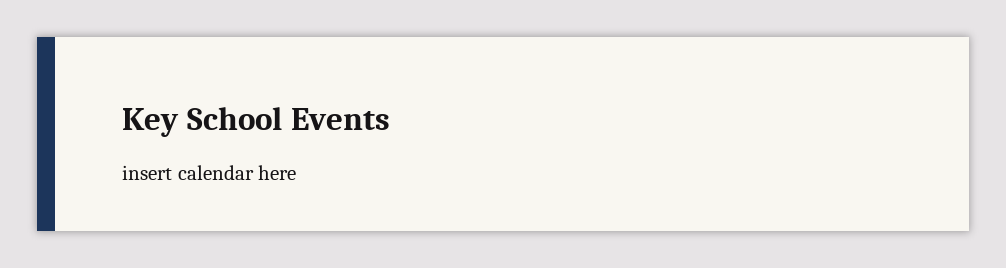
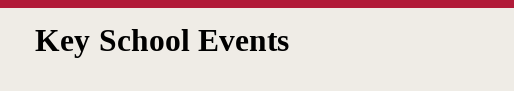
[122,165,297,180] // insert calendar here -> (290, 40) none

